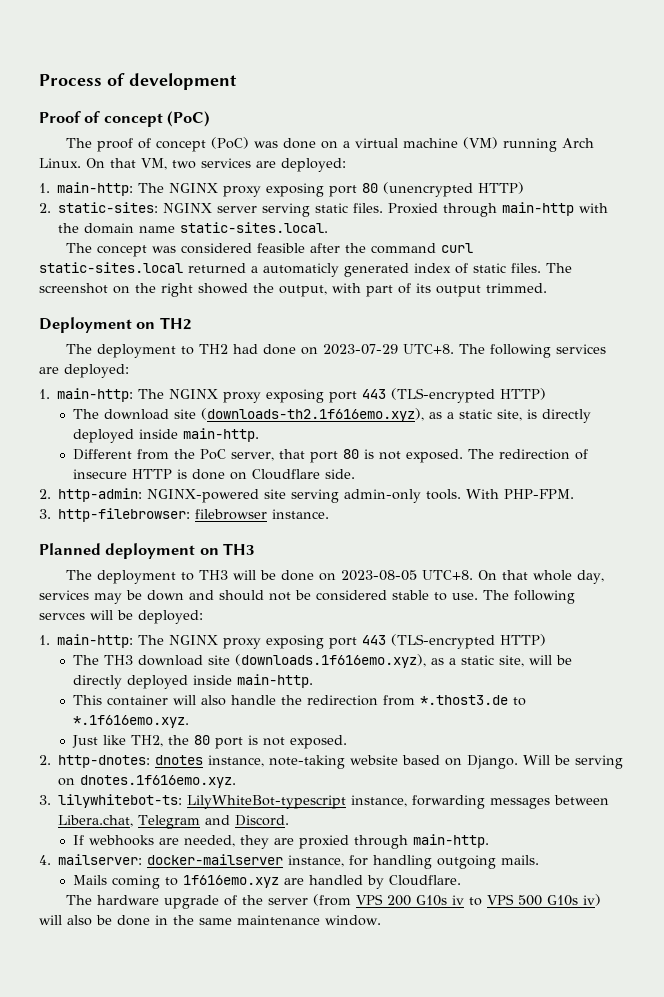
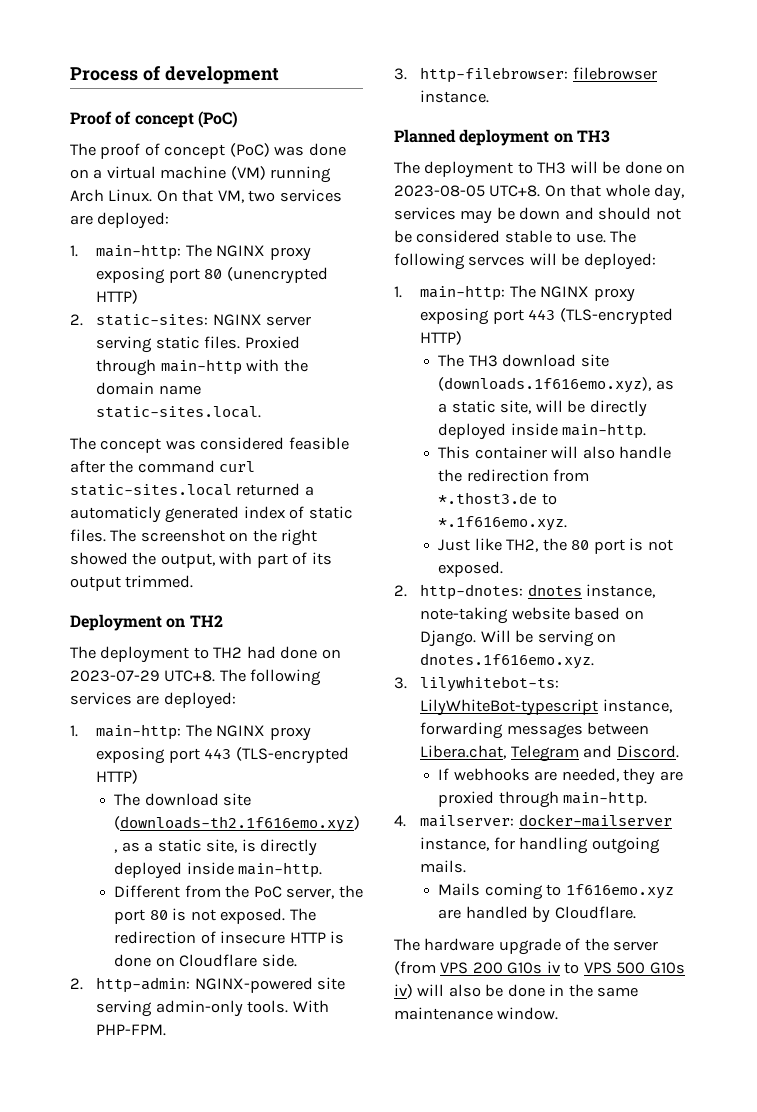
[278,449,305,459] that -> [338,885,363,898] the

